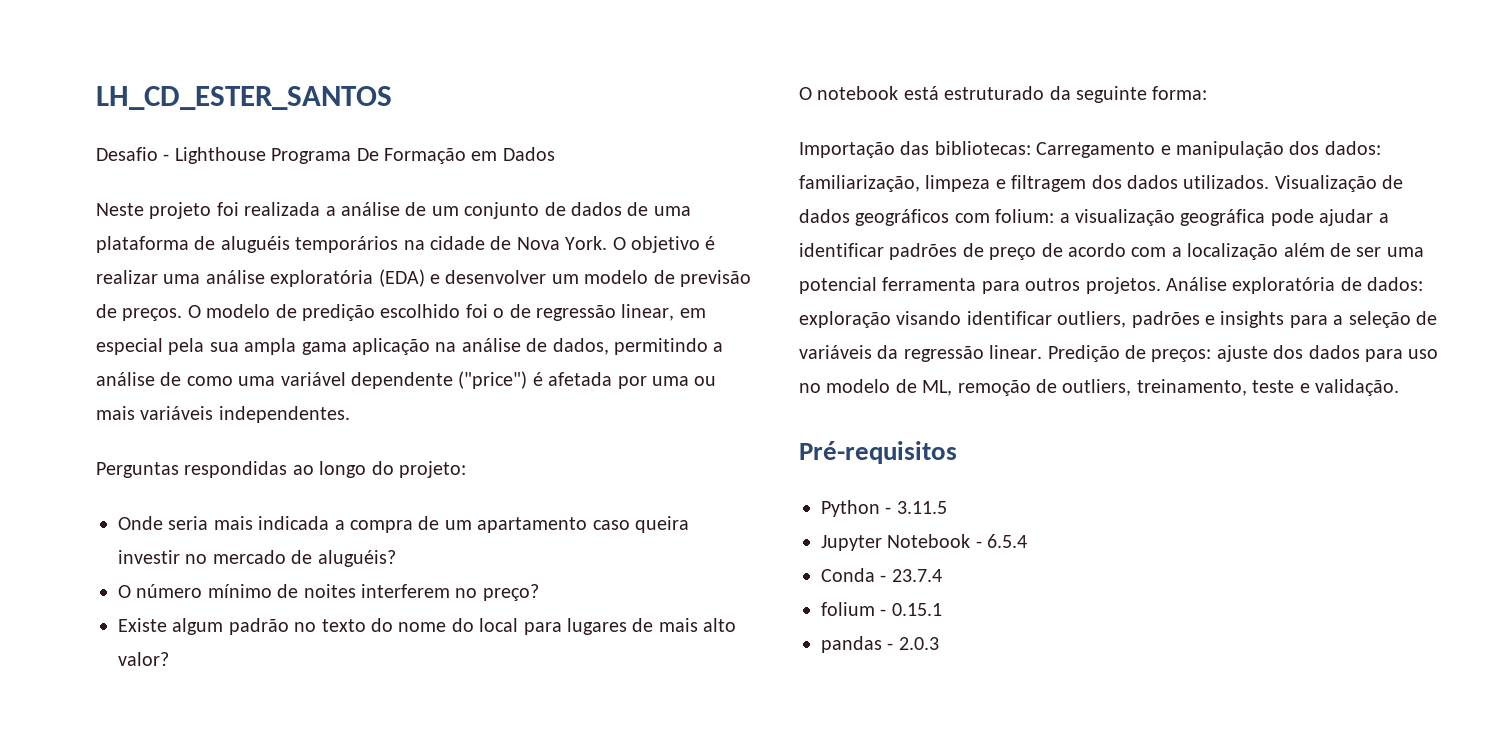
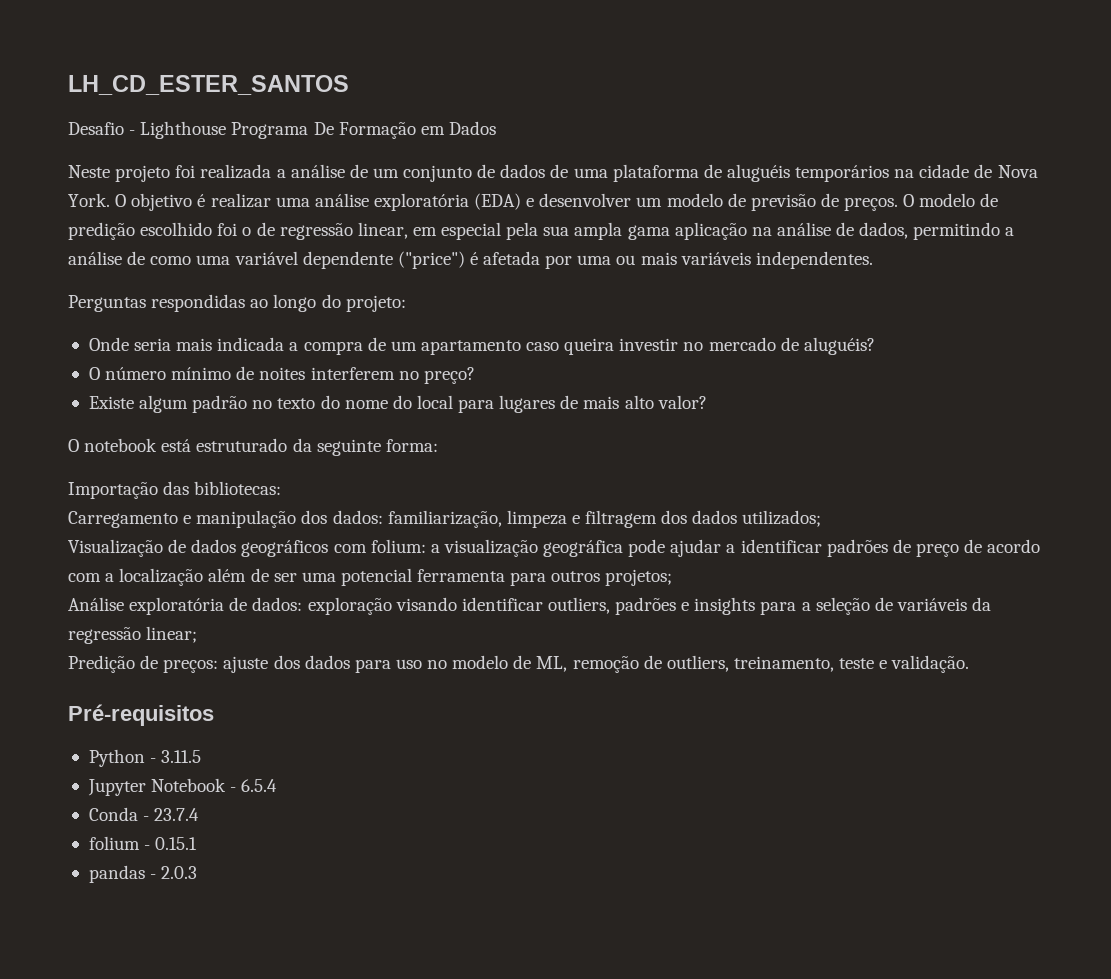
(1031, 148) none -> (282, 488) //
[1183,175,1270,189] utilizados. -> [742,510,822,527] utilizados; //
[1085,277,1161,294] projetos. -> [605,569,673,586] projetos; //
[989,345,1043,359] linear. -> [146,626,198,643] linear; //

